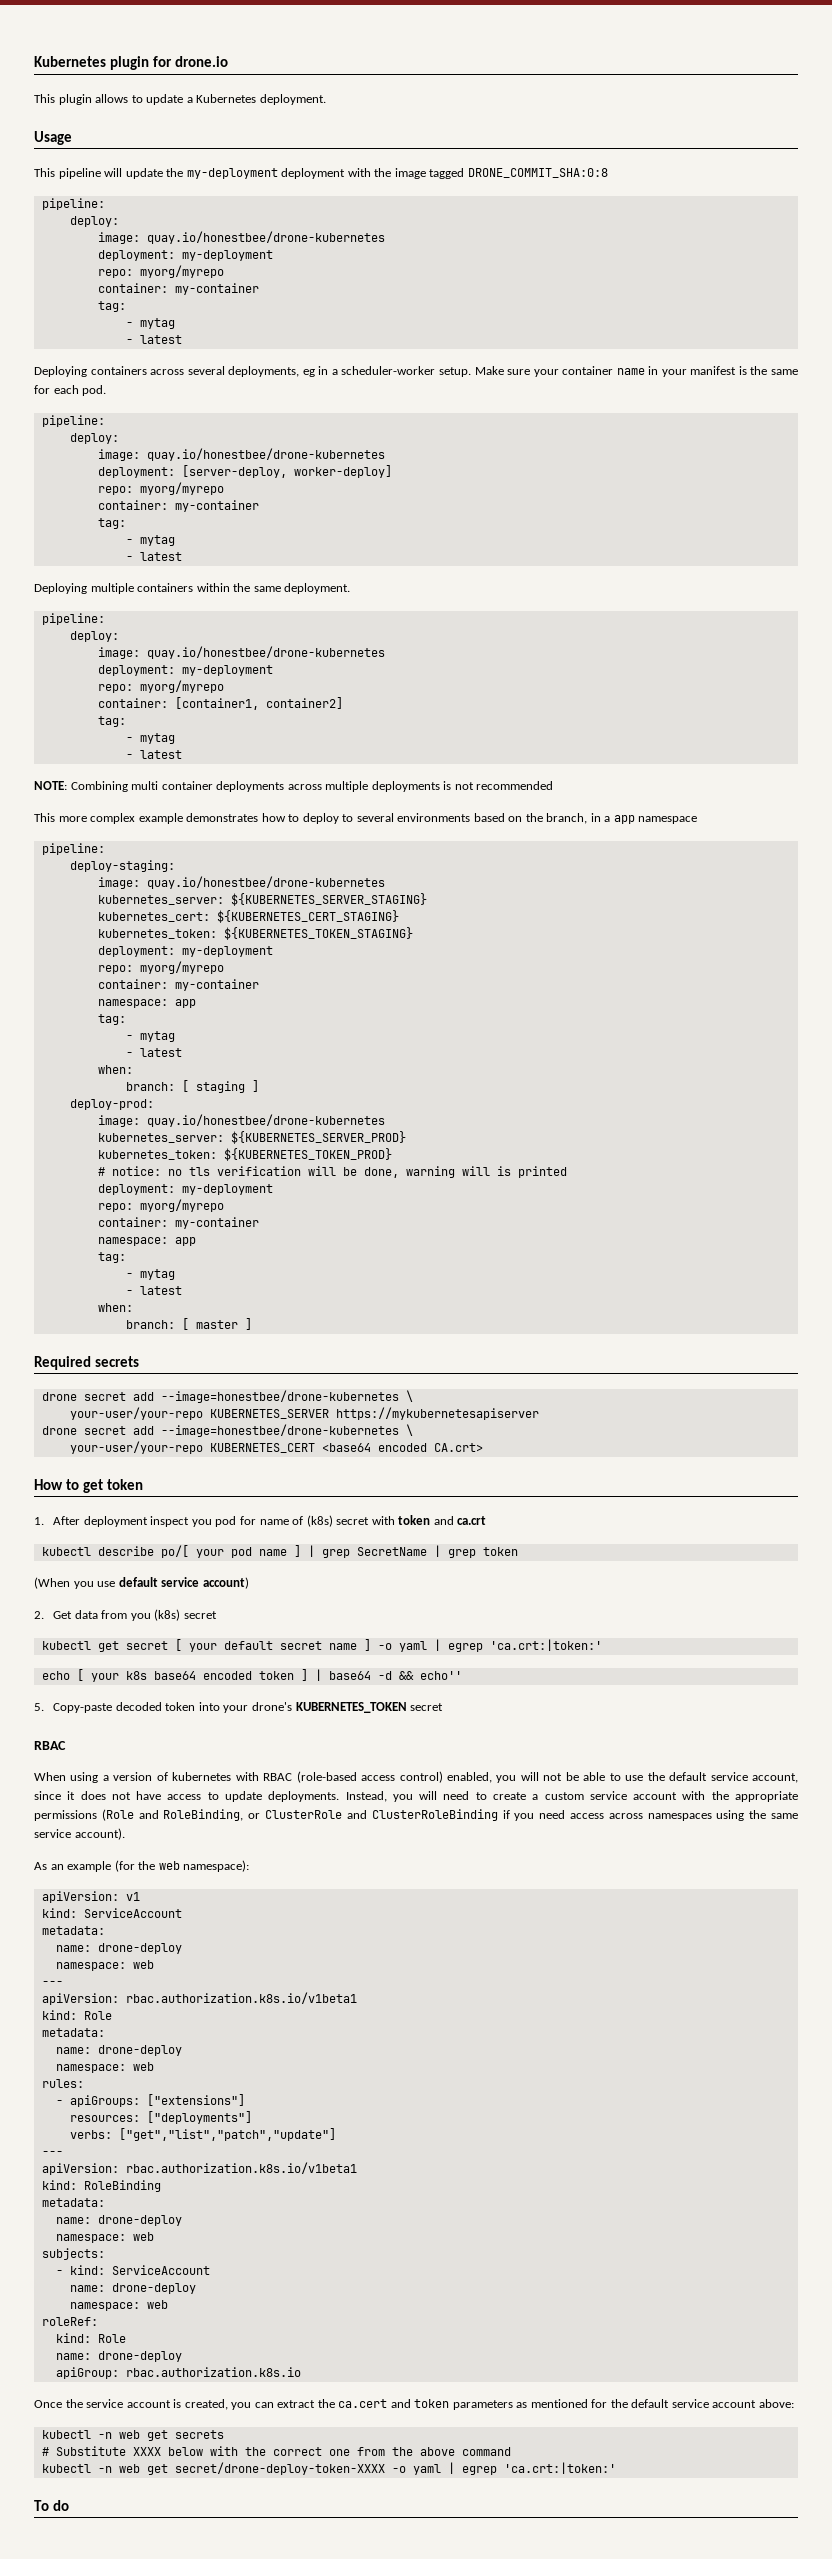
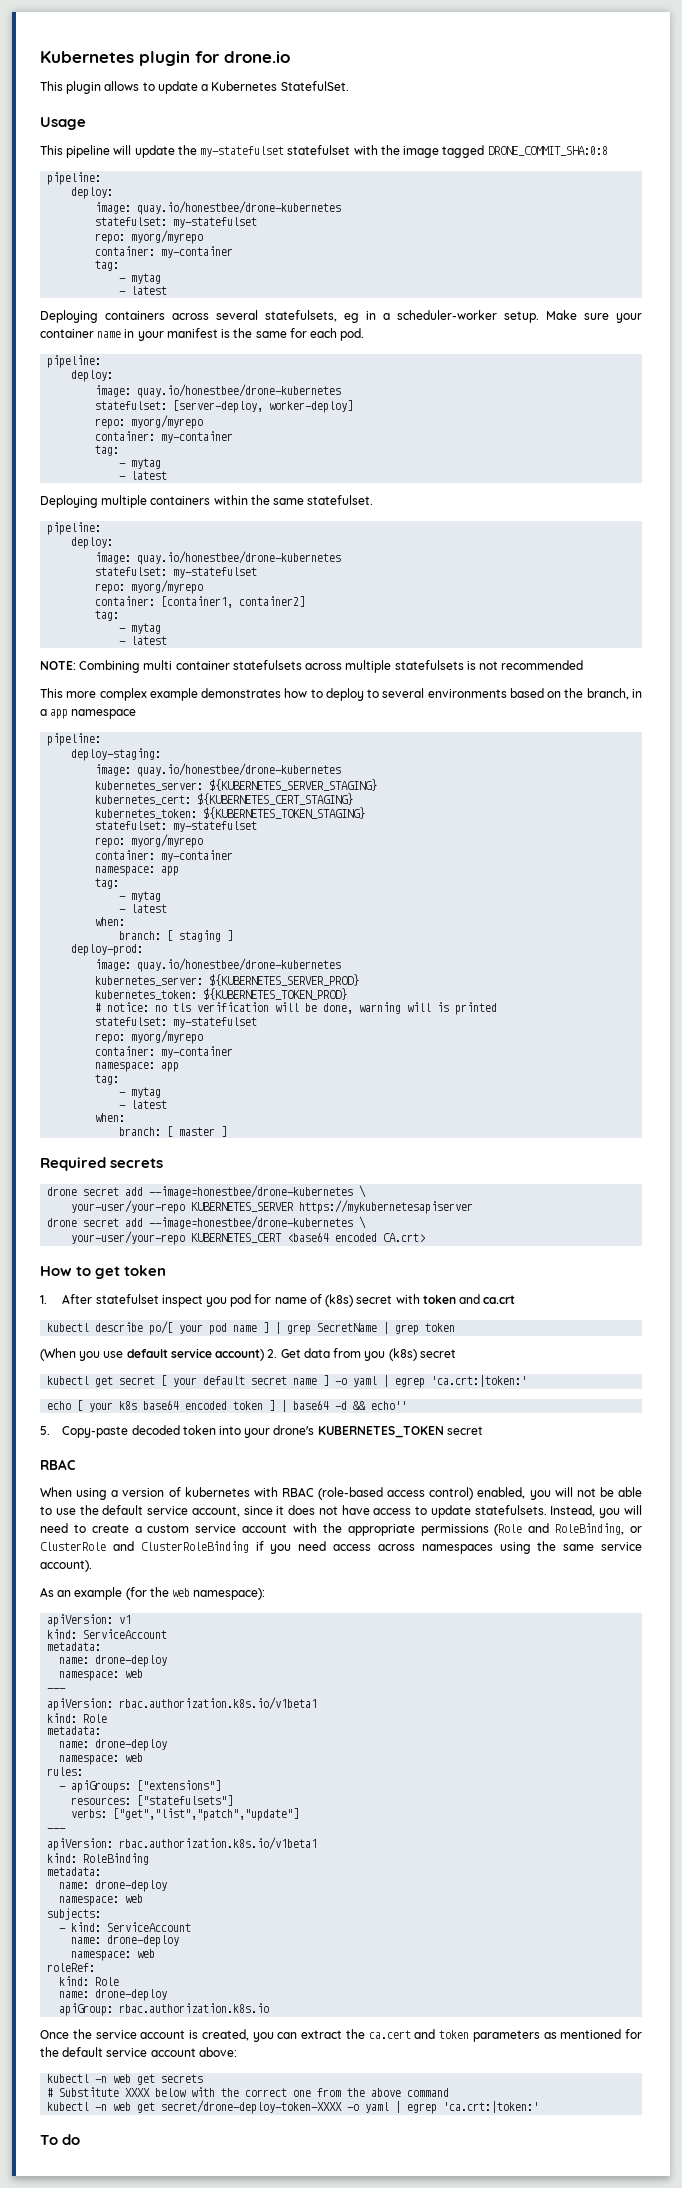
[259,94,326,105] deployment. -> [280,81,349,91] StatefulSet.
[186,168,346,179] my-deployment deployment -> [200,145,351,157] my-statefulset statefulset
[97,250,273,261] deployment: my-deployment -> [95,217,258,228] statefulset: my-statefulset
[228,366,300,377] deployments, -> [265,310,337,322] statefulsets,
[97,467,175,478] deployment: -> [95,401,168,410] statefulset:
[284,583,351,594] [41,613,105,625] [69,631,119,642] [97,646,385,659] [97,665,273,676] deployment. // pipeline: // deploy: // image: quay.io/honestbee/drone-kubernetes // deployment: my-deployment -> [307,495,374,505] [47,522,102,535] [71,537,114,549] [95,551,342,565] [95,567,258,578] statefulset. // pipeline: // deploy: // image: quay.io/honestbee/drone-kubernetes // statefulset: my-statefulset
[216,781,285,792] deployments -> [232,660,302,670] statefulsets
[371,781,440,792] deployments -> [394,660,464,670] statefulsets
[97,946,273,957] deployment: my-deployment -> [95,821,258,832] statefulset: my-statefulset
[97,1184,273,1195] deployment: my-deployment -> [95,1017,258,1028] statefulset: my-statefulset
[83,1516,148,1527] deployment -> [95,1294,159,1304] statefulset
(249, 1583) // -> (265, 1355) none
[268,1791,340,1802] deployments. -> [474,1505,547,1515] statefulsets.
[146,2111,252,2124] ["deployments"] -> [137,1795,234,1806] ["statefulsets"]

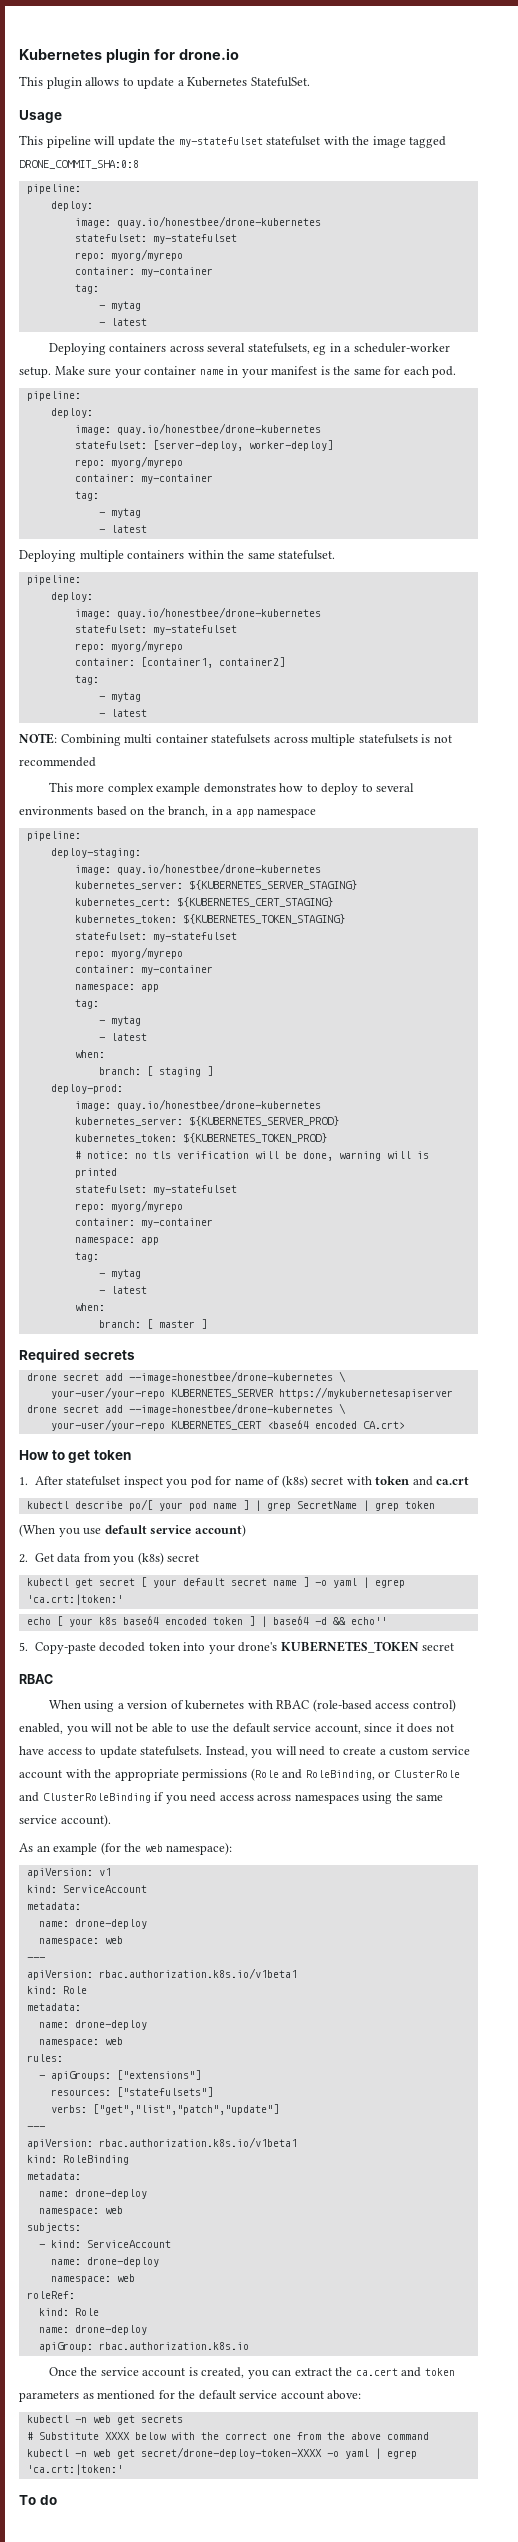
(265, 1355) none -> (246, 1530) //

